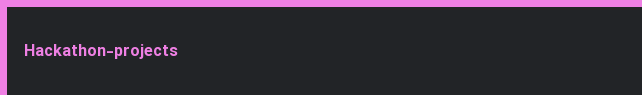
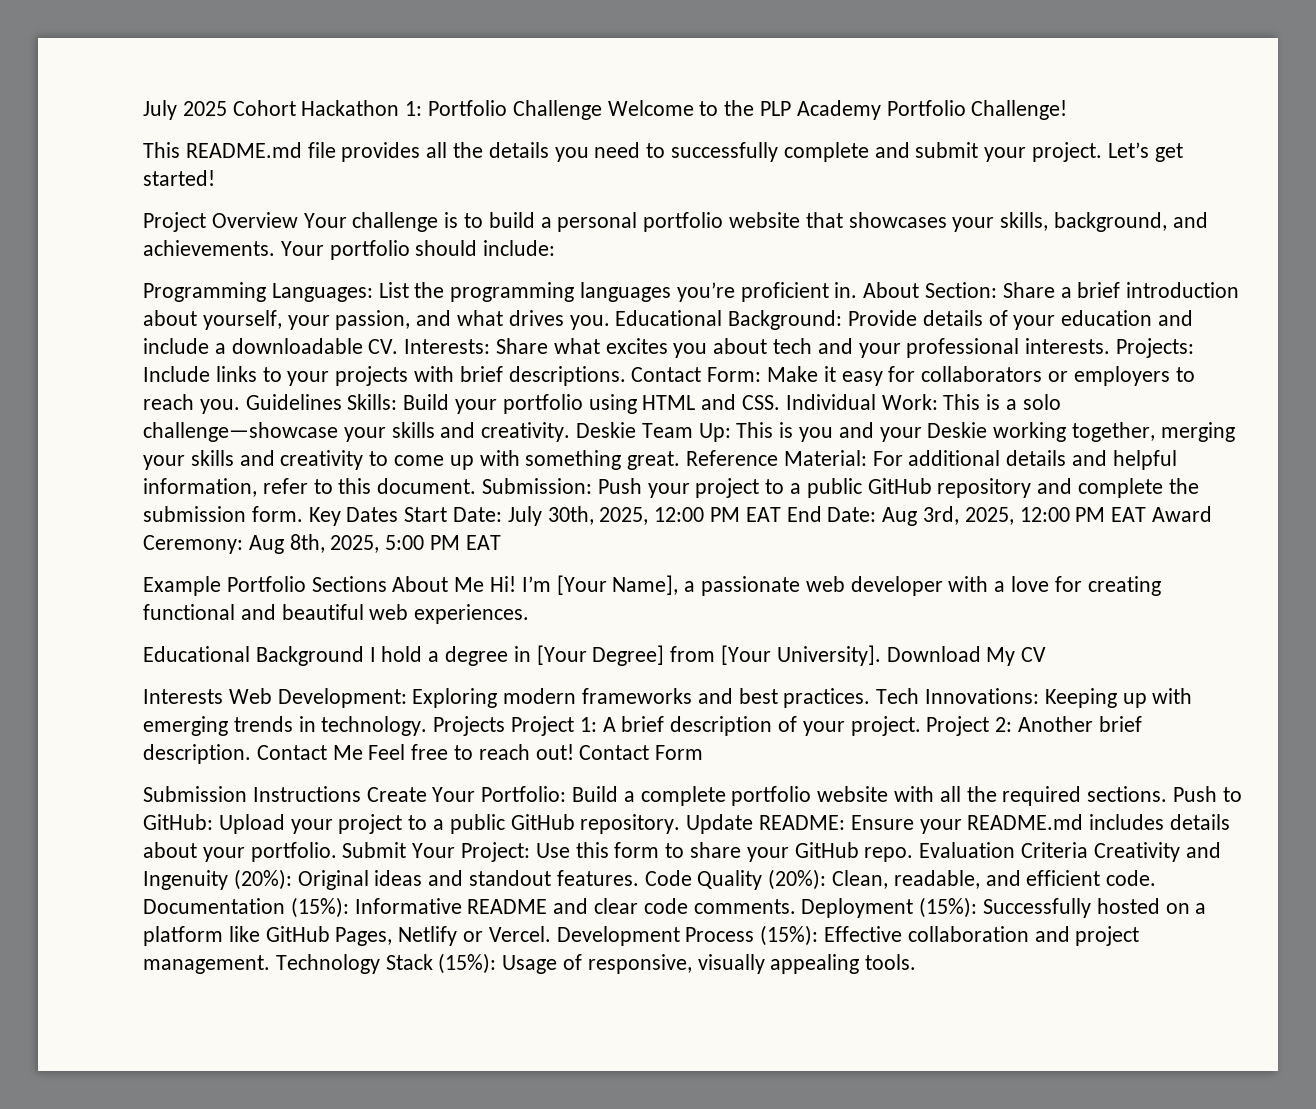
[24,44,178,59] Hackathon-projects -> [143,100,1068,120] [143,142,1183,162] [143,170,215,186] [143,212,1208,232] [143,240,556,260] [143,282,1240,302] [143,310,1194,330] [143,338,1195,358] [143,366,1195,386] [143,394,1061,414] [143,422,1235,442] [143,450,1177,470] [143,478,1199,498] [143,506,1213,526] [143,534,501,554] [143,575,1161,596] [143,604,530,624] [143,645,1047,666] [143,688,1193,708] [143,716,1142,736] [143,744,704,764] [143,786,1242,806] [143,814,1231,834] [143,842,1221,862] [143,869,1157,890] [143,897,1207,918] [143,925,1140,946] [143,953,917,974] July 2025 Cohort Hackathon 1: Portfolio Challenge Welcome to the PLP Academy Portfolio Challenge! // This README.md file provides all the details you need to successfully complete and submit your project. Let’s get started! // Project Overview Your challenge is to build a personal portfolio website that showcases your skills, background, and achievements. Your portfolio should include: // Programming Languages: List the programming languages you’re proficient in. About Section: Share a brief introduction about yourself, your passion, and what drives you. Educational Background: Provide details of your education and include a downloadable CV. Interests: Share what excites you about tech and your professional interests. Projects: Include links to your projects with brief descriptions. Contact Form: Make it easy for collaborators or employers to reach you. Guidelines Skills: Build your portfolio using HTML and CSS. Individual Work: This is a solo challenge—showcase your skills and creativity. Deskie Team Up: This is you and your Deskie working together, merging your skills and creativity to come up with something great. Reference Material: For additional details and helpful information, refer to this document. Submission: Push your project to a public GitHub repository and complete the submission form. Key Dates Start Date: July 30th, 2025, 12:00 PM EAT End Date: Aug 3rd, 2025, 12:00 PM EAT Award Ceremony: Aug 8th, 2025, 5:00 PM EAT // Example Portfolio Sections About Me Hi! I’m [Your Name], a passionate web developer with a love for creating functional and beautiful web experiences. // Educational Background I hold a degree in [Your Degree] from [Your University]. Download My CV // Interests Web Development: Exploring modern frameworks and best practices. Tech Innovations: Keeping up with emerging trends in technology. Projects Project 1: A brief description of your project. Project 2: Another brief description. Contact Me Feel free to reach out! Contact Form // Submission Instructions Create Your Portfolio: Build a complete portfolio website with all the required sections. Push to GitHub: Upload your project to a public GitHub repository. Update README: Ensure your README.md includes details about your portfolio. Submit Your Project: Use this form to share your GitHub repo. Evaluation Criteria Creativity and Ingenuity (20%): Original ideas and standout features. Code Quality (20%): Clean, readable, and efficient code. Documentation (15%): Informative README and clear code comments. Deployment (15%): Successfully hosted on a platform like GitHub Pages, Netlify or Vercel. Development Process (15%): Effective collaboration and project management. Technology Stack (15%): Usage of responsive, visually appealing tools.

